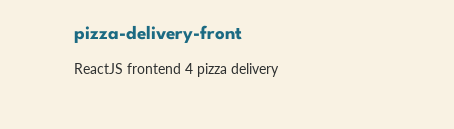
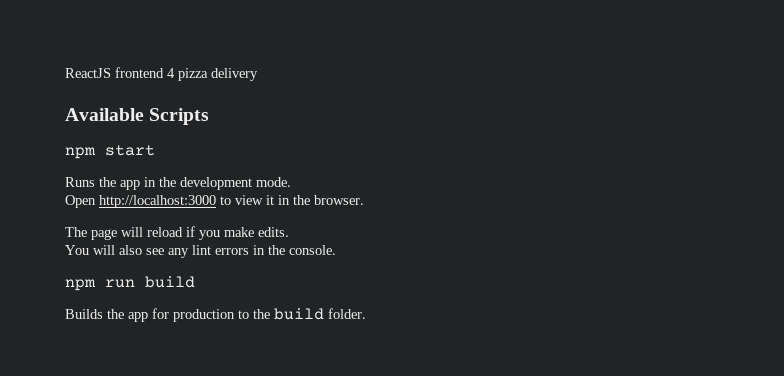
[74,25,242,43] pizza-delivery-front // -> (65, 73) none
(279, 70) none -> [65,108,210,125] [65,145,155,159] [65,177,291,190] [65,195,364,208] [65,226,289,240] [65,245,336,258] [65,276,195,291] [65,308,366,322] // Available Scripts // npm start // Runs the app in the development mode. // Open http://localhost:3000 to view it in the browser. // The page will reload if you make edits. // You will also see any lint errors in the console. // npm run build // Builds the app for production to the build folder.

